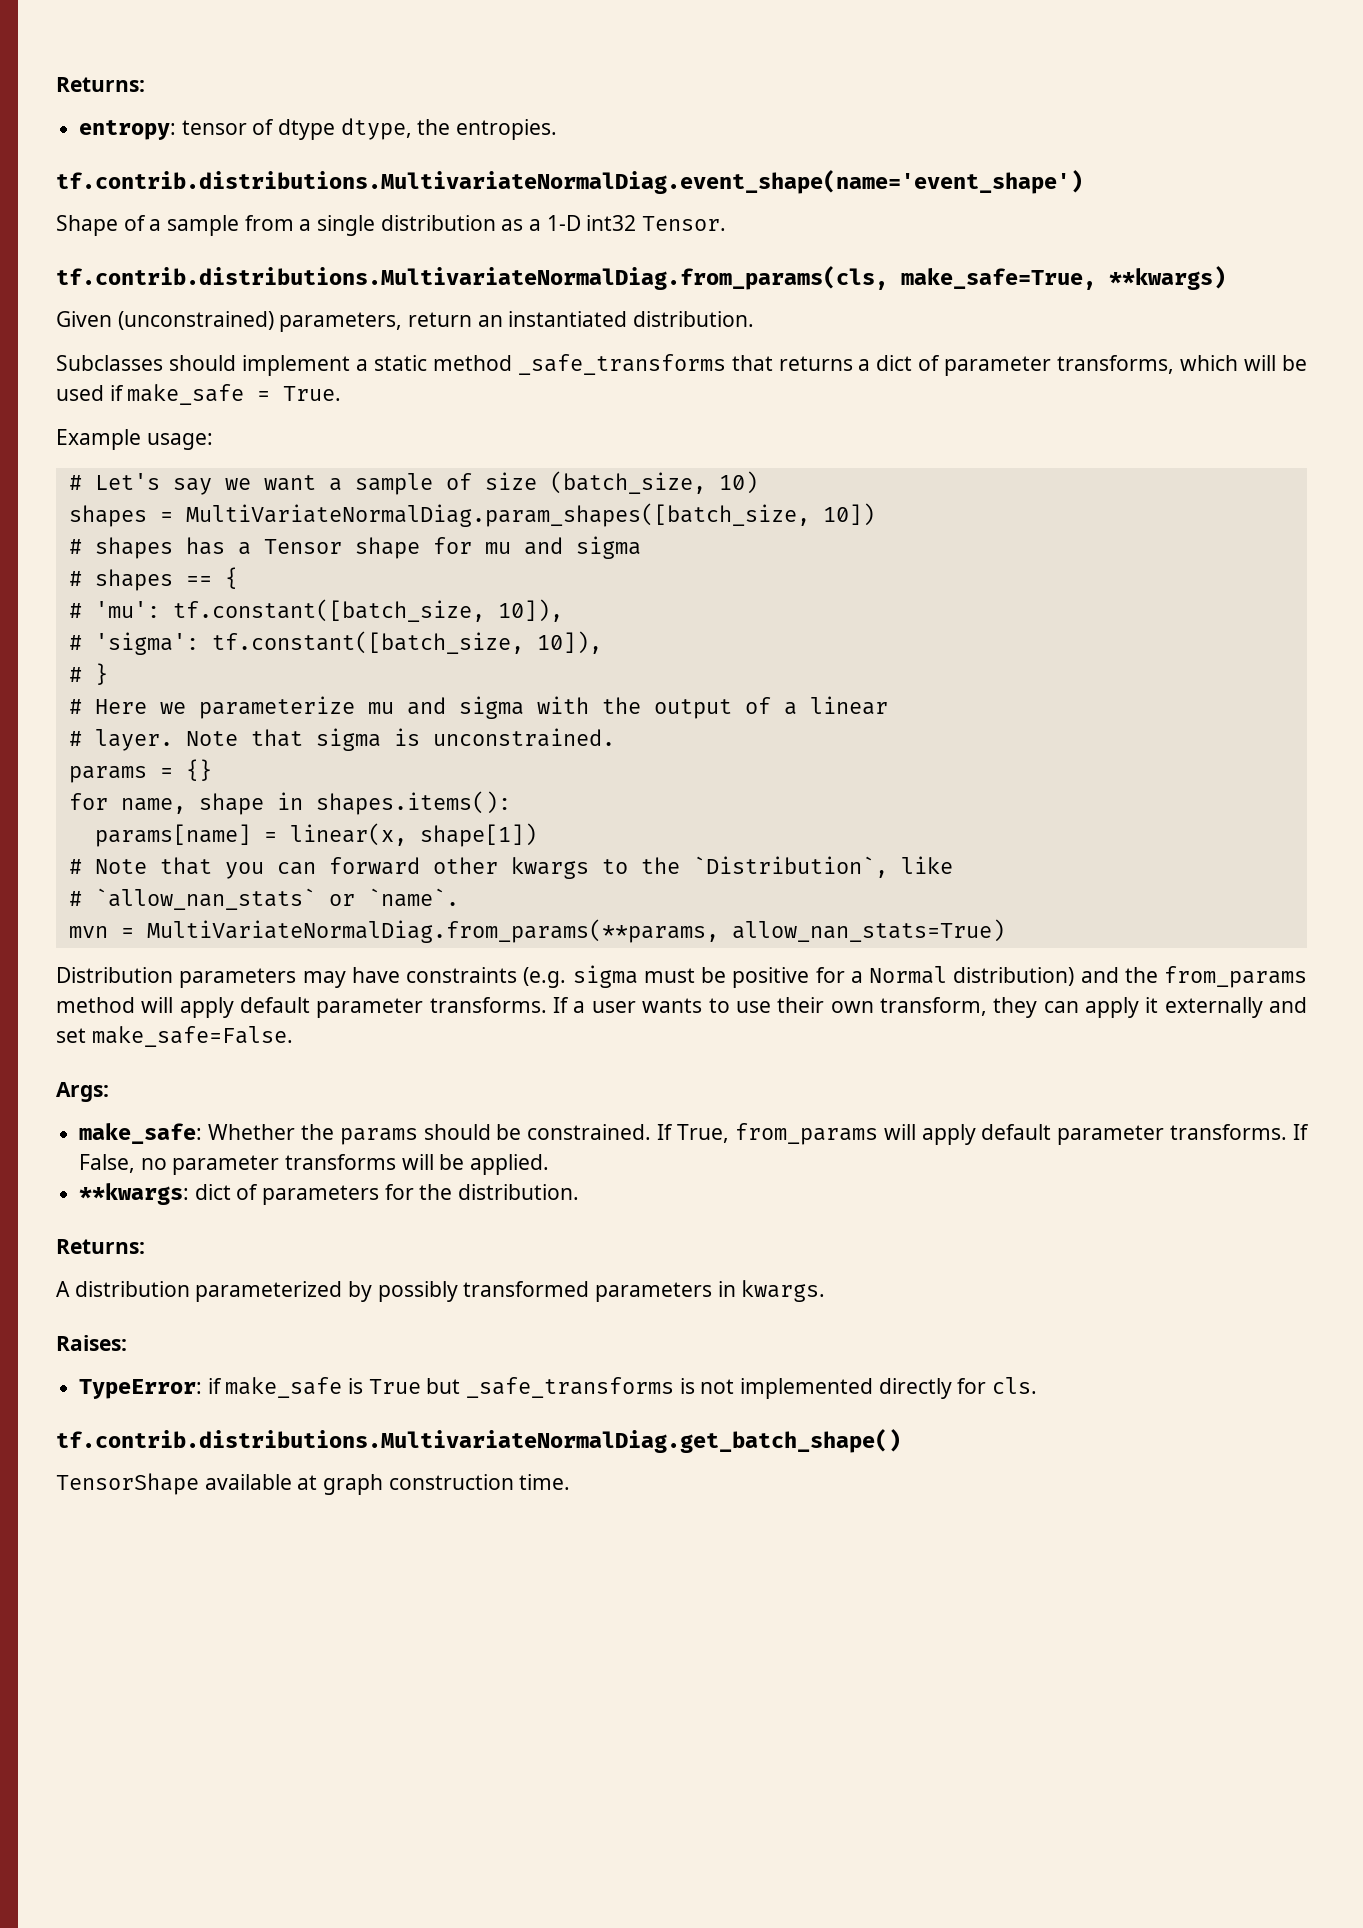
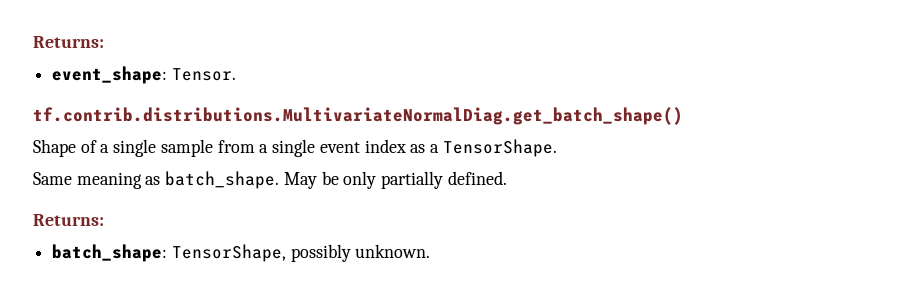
[56,77,145,92] [79,118,558,140] [56,170,1083,194] Returns: // entropy: tensor of dtype dtype, the entropies. // tf.contrib.distributions.MultivariateNormalDiag.event_shape(name='event_shape') -> [33,36,104,48] [52,66,236,84] [33,107,683,125] Returns: // event_shape: Tensor. // tf.contrib.distributions.MultivariateNormalDiag.get_batch_shape()
(162, 225) none -> [113,139,157,157] single
[380,215,727,231] [56,266,1226,290] [56,311,755,332] [56,354,1307,376] [56,384,342,405] [56,429,213,450] [68,471,758,495] [68,503,875,527] [68,536,641,559] [68,567,238,591] [68,599,563,622] [68,631,602,655] [68,663,108,685] [68,696,888,719] [68,728,615,751] [68,759,212,783] [68,791,511,815] [94,823,537,847] [68,856,953,879] [68,888,459,910] [68,919,1005,943] [56,965,1307,988] [56,997,1307,1018] [56,1026,293,1047] [56,1082,109,1102] [79,1123,1309,1145] [79,1154,550,1175] [79,1183,580,1205] [56,1239,145,1254] [56,1280,826,1302] [56,1335,127,1351] [79,1377,1038,1399] [56,1429,901,1453] [56,1473,571,1495] distribution as a 1-D int32 Tensor. // tf.contrib.distributions.MultivariateNormalDiag.from_params(cls, make_safe=True, **kwargs) // Given (unconstrained) parameters, return an instantiated distribution. // Subclasses should implement a static method _safe_transforms that returns a dict of parameter transforms, which will be used if make_safe = True. // Example usage: // # Let's say we want a sample of size (batch_size, 10) // shapes = MultiVariateNormalDiag.param_shapes([batch_size, 10]) // # shapes has a Tensor shape for mu and sigma // # shapes == { // # 'mu': tf.constant([batch_size, 10]), // # 'sigma': tf.constant([batch_size, 10]), // # } // # Here we parameterize mu and sigma with the output of a linear // # layer. Note that sigma is unconstrained. // params = {} // for name, shape in shapes.items(): // params[name] = linear(x, shape[1]) // # Note that you can forward other kwargs to the `Distribution`, like // # `allow_nan_stats` or `name`. // mvn = MultiVariateNormalDiag.from_params(**params, allow_nan_stats=True) // Distribution parameters may have constraints (e.g. sigma must be positive for a Normal distribution) and the from_params method will apply default parameter transforms. If a user wants to use their own transform, they can apply it externally and set make_safe=False. // Args: // make_safe: Whether the params should be constrained. If True, from_params will apply default parameter transforms. If False, no parameter transforms will be applied. // **kwargs: dict of parameters for the distribution. // Returns: // A distribution parameterized by possibly transformed parameters in kwargs. // Raises: // TypeError: if make_safe is True but _safe_transforms is not implemented directly for cls. // tf.contrib.distributions.MultivariateNormalDiag.get_batch_shape() // TensorShape available at graph construction time. -> [319,139,557,157] [33,171,507,189] [33,214,104,226] [52,244,431,262] event index as a TensorShape. // Same meaning as batch_shape. May be only partially defined. // Returns: // batch_shape: TensorShape, possibly unknown.

